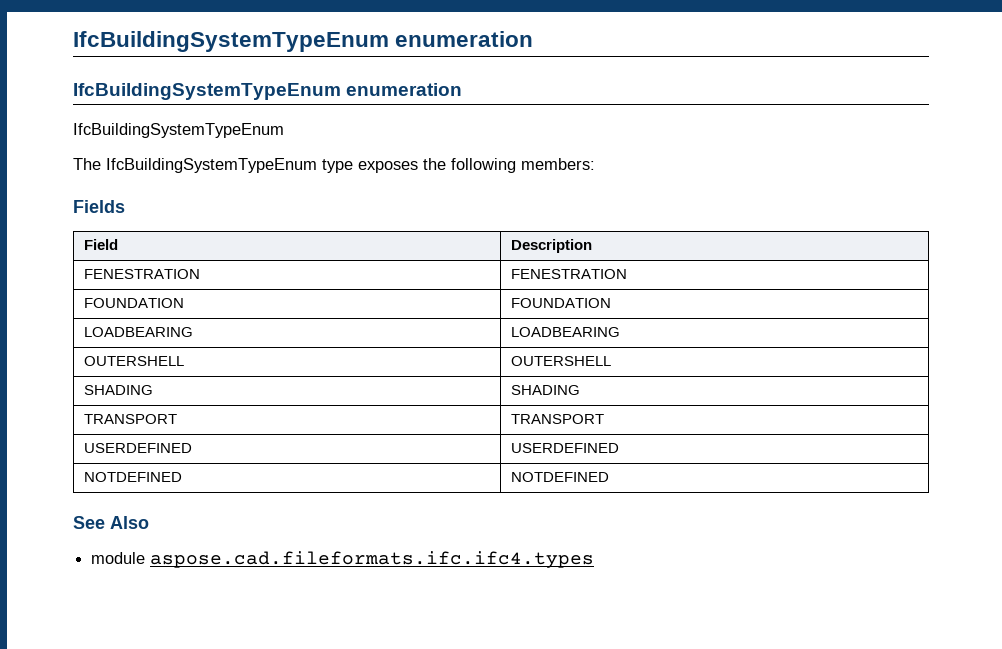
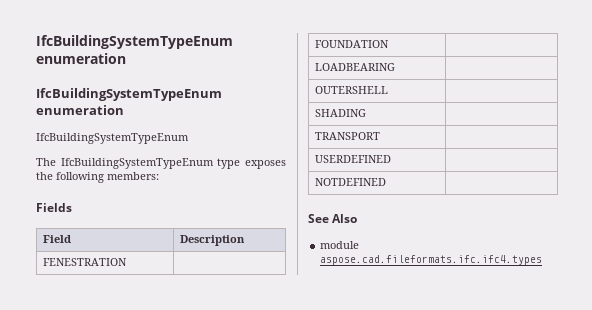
[510,269,627,279] FENESTRATION -> (128, 262) none
[510,298,611,308] FOUNDATION -> (390, 44) none
[510,327,620,337] LOADBEARING -> (396, 67) none
[510,356,611,366] OUTERSHELL -> (389, 90) none
[510,385,580,395] SHADING -> (367, 113) none
[510,414,604,424] TRANSPORT -> (381, 136) none
[510,443,619,453] USERDEFINED -> (392, 159) none
[510,472,609,482] NOTDEFINED -> (387, 182) none

